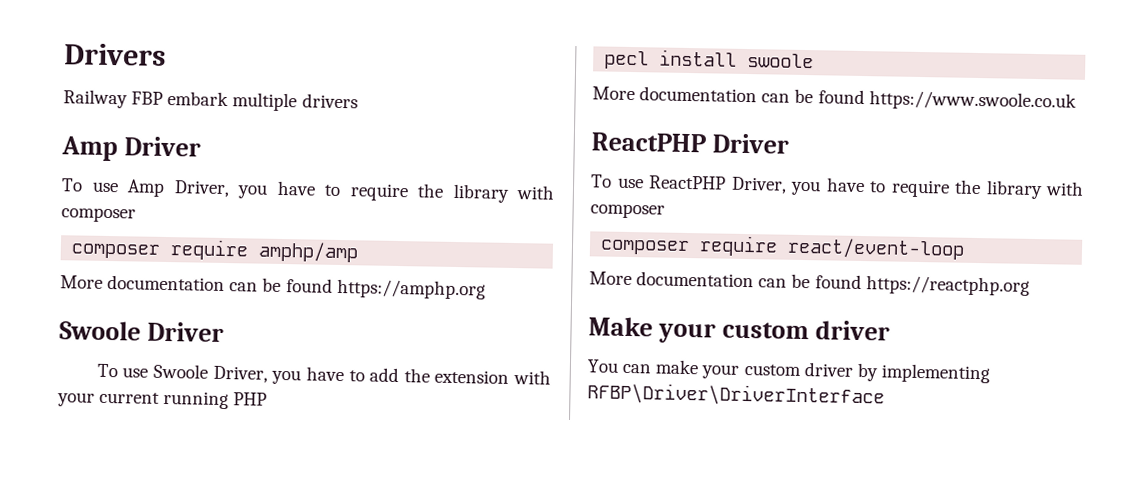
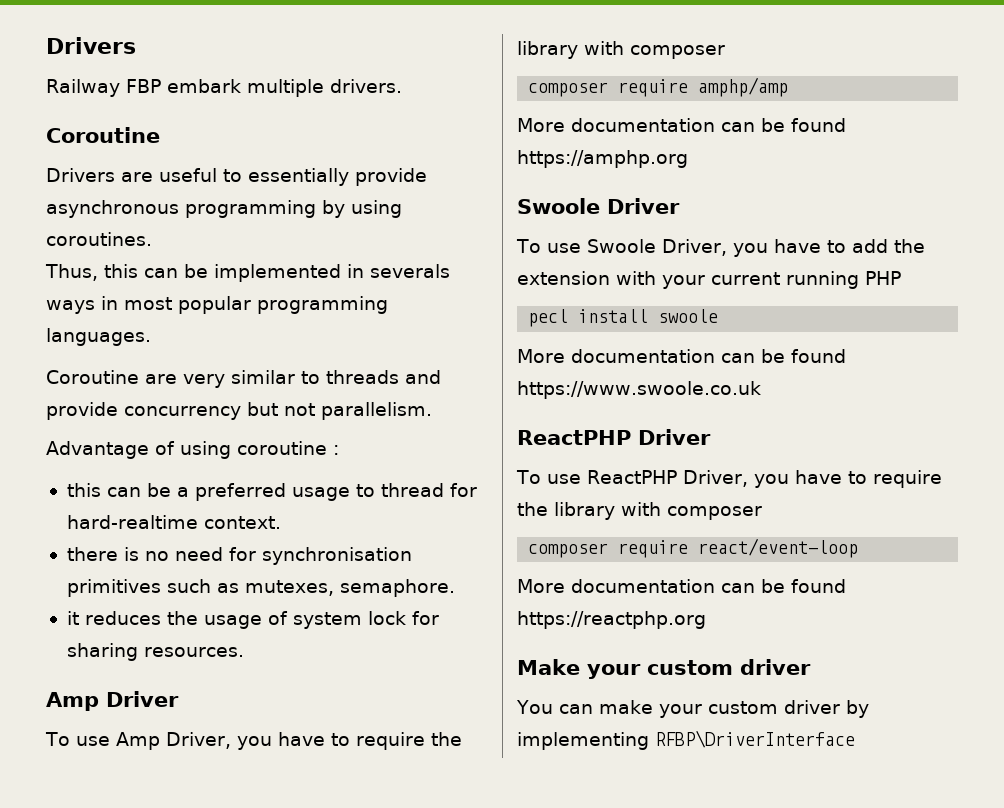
[301,93,358,109] drivers -> [330,79,402,93] [46,127,160,143] [46,168,427,186] [46,200,402,218] [46,232,152,246] [45,264,450,282] [46,296,388,314] [46,328,151,346] [46,370,441,388] [46,402,432,420] [46,441,339,459] [66,483,477,501] [66,515,281,529] [66,547,412,565] [66,579,455,597] [66,611,439,629] [66,643,244,661] drivers. // Coroutine // Drivers are useful to essentially provide asynchronous programming by using coroutines. // Thus, this can be implemented in severals ways in most popular programming languages. // Coroutine are very similar to threads and provide concurrency but not parallelism. // Advantage of using coroutine : // this can be a preferred usage to thread for hard-realtime context. // there is no need for synchronisation primitives such as mutexes, semaphore. // it reduces the usage of system lock for sharing resources.
[587,382,885,408] RFBP\Driver\DriverInterface -> [655,730,855,748] RFBP\DriverInterface

